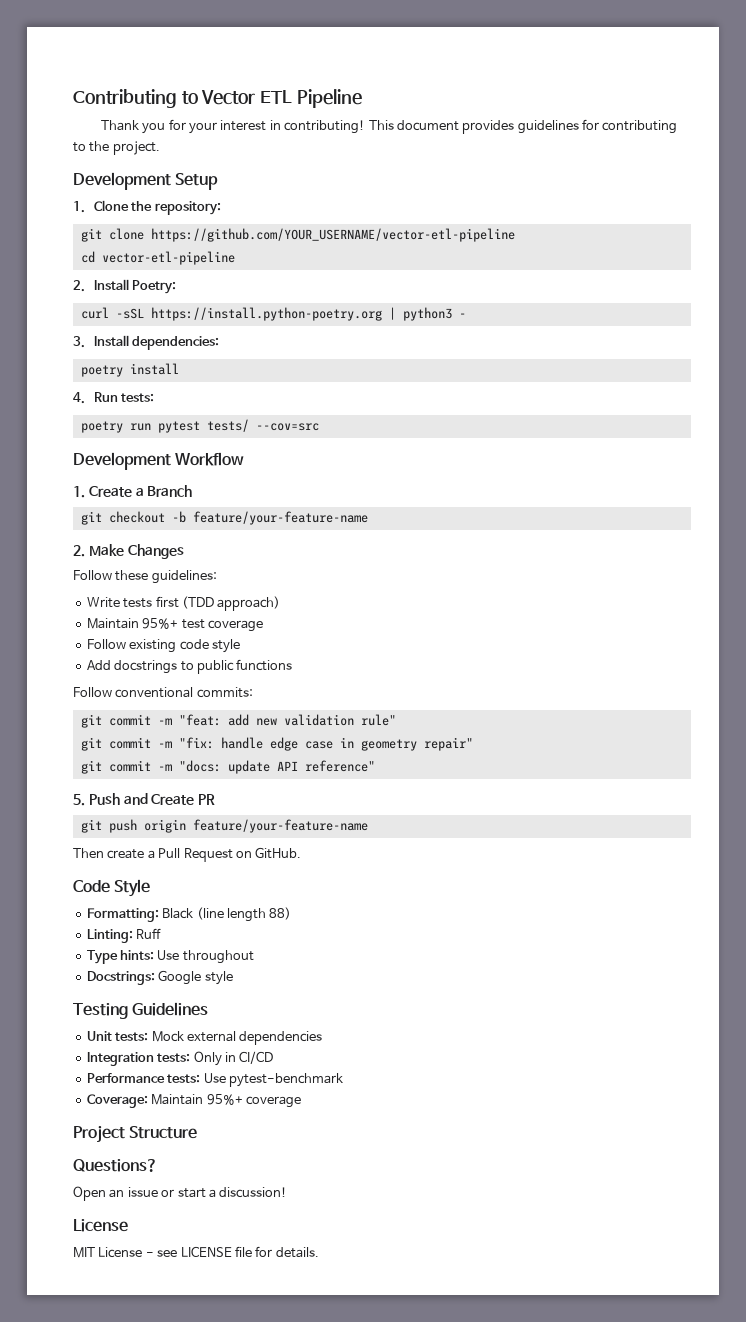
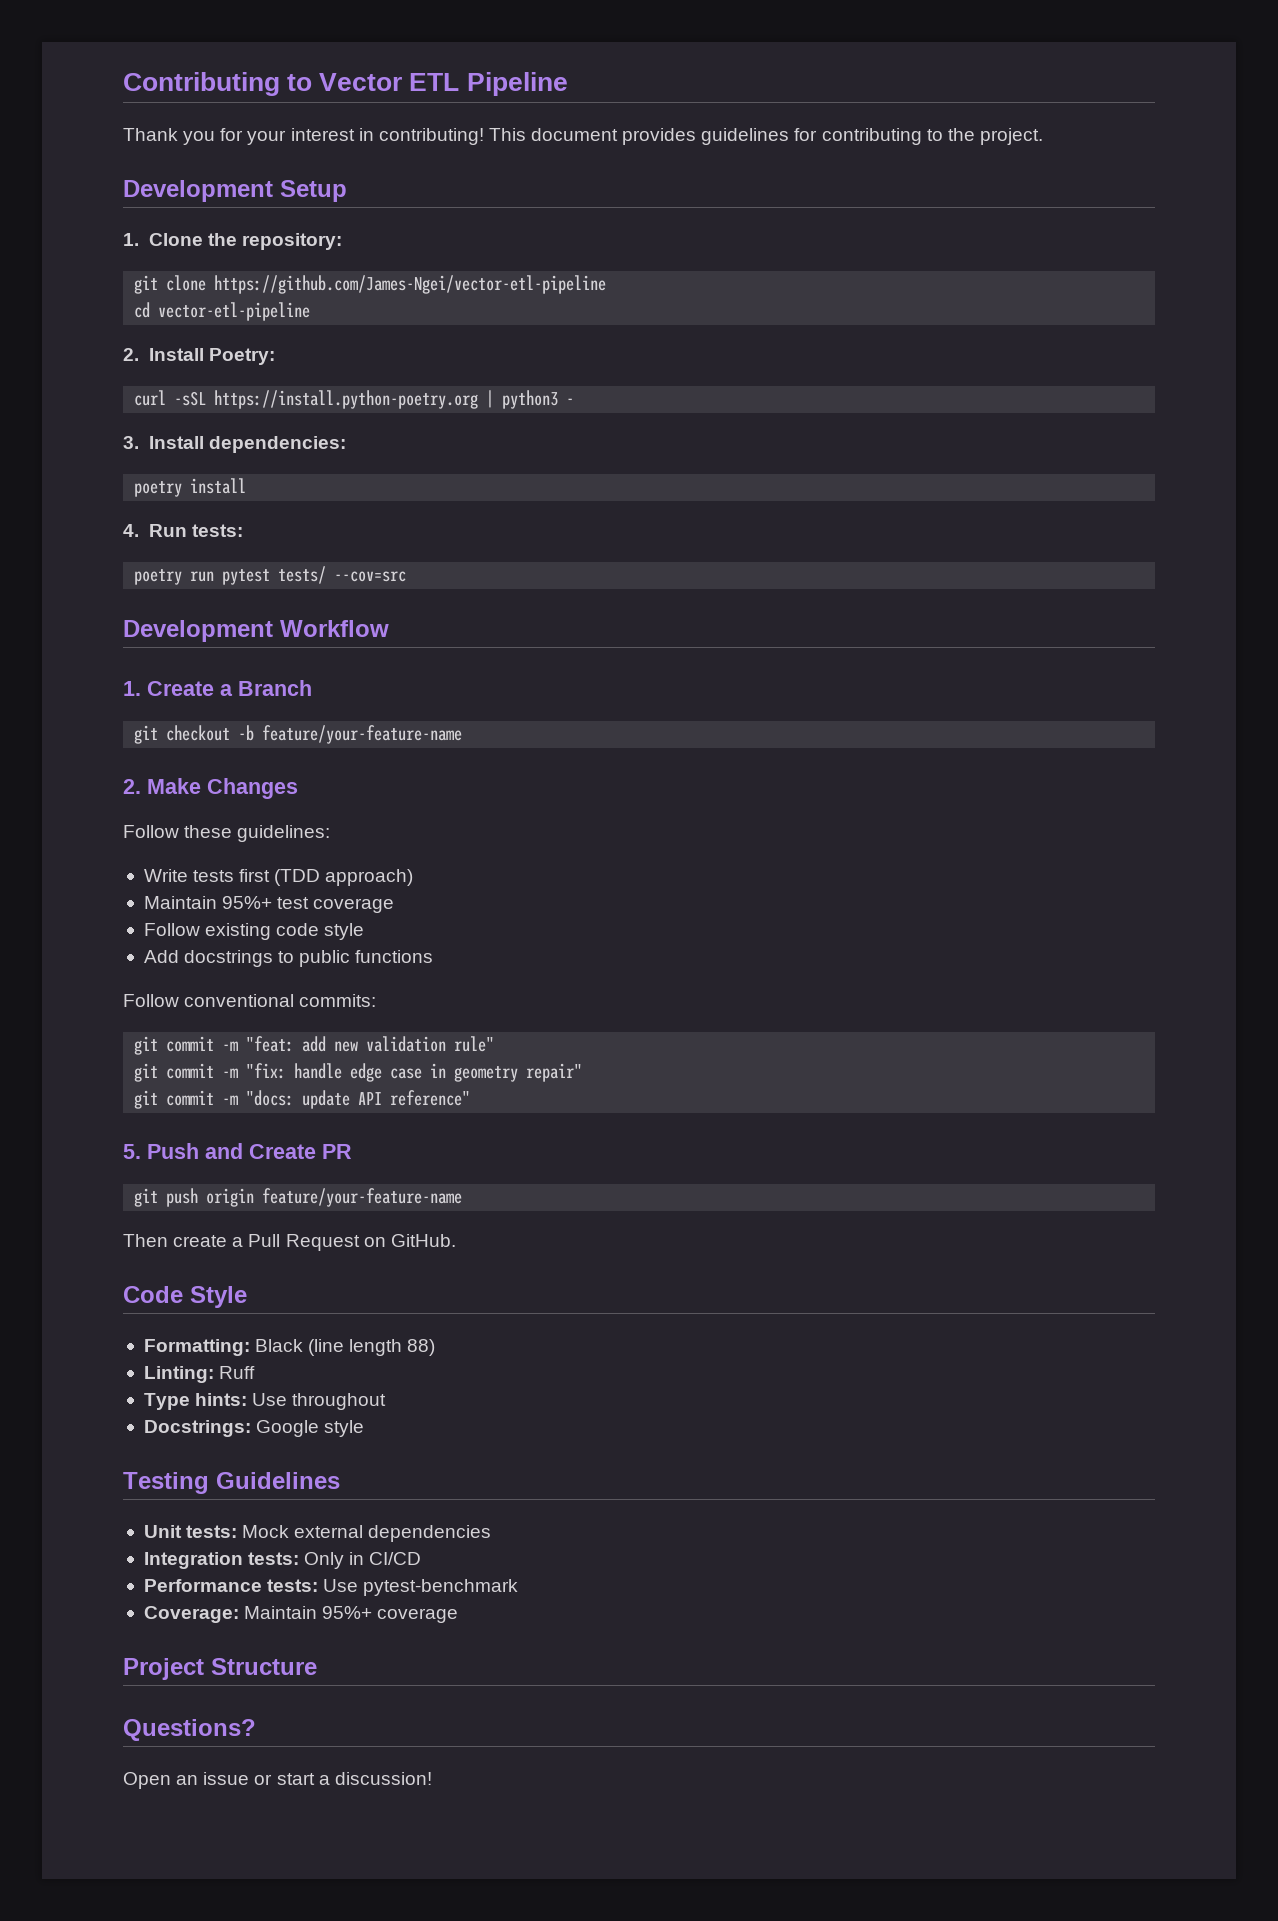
[150,228,515,242] https://github.com/YOUR_USERNAME/vector-etl-pipeline -> [214,275,607,294] https://github.com/James-Ngei/vector-etl-pipeline
[73,1219,128,1232] [73,1246,319,1258] // License // MIT License - see LICENSE file for details. -> (432, 1778) none

